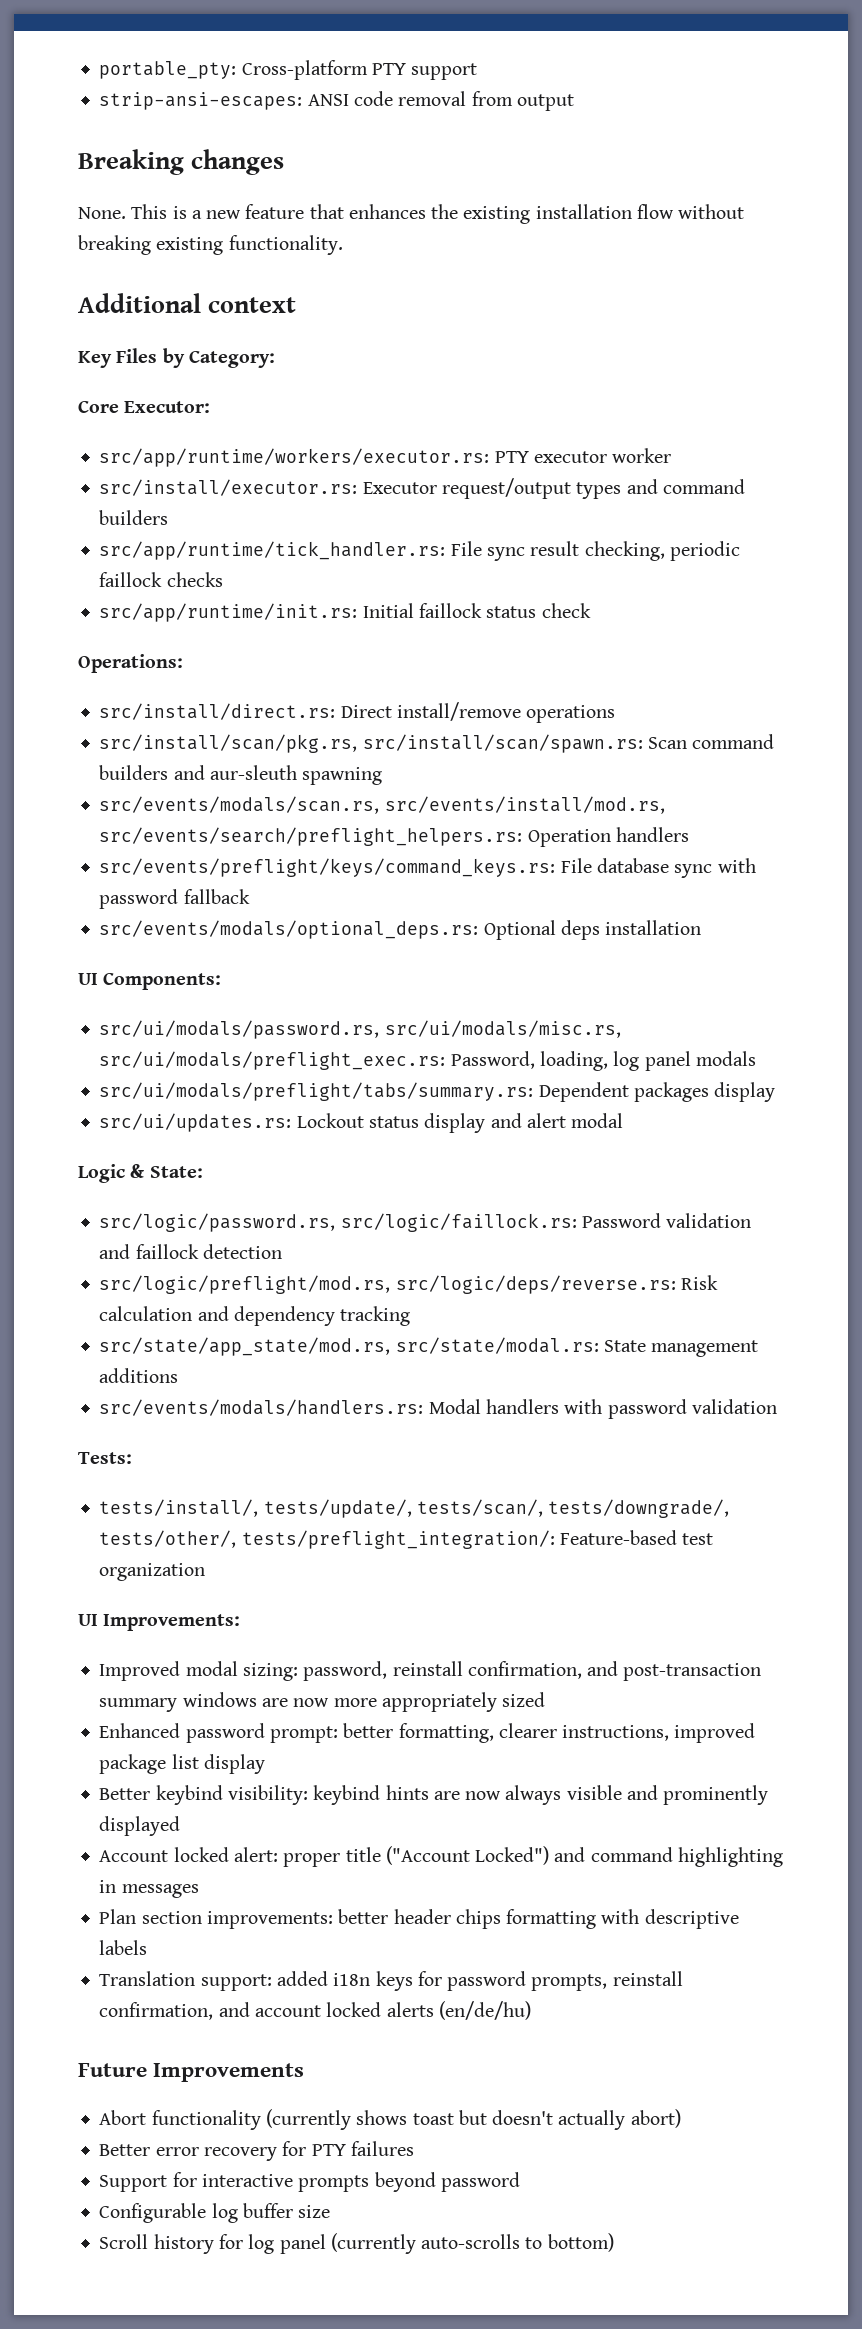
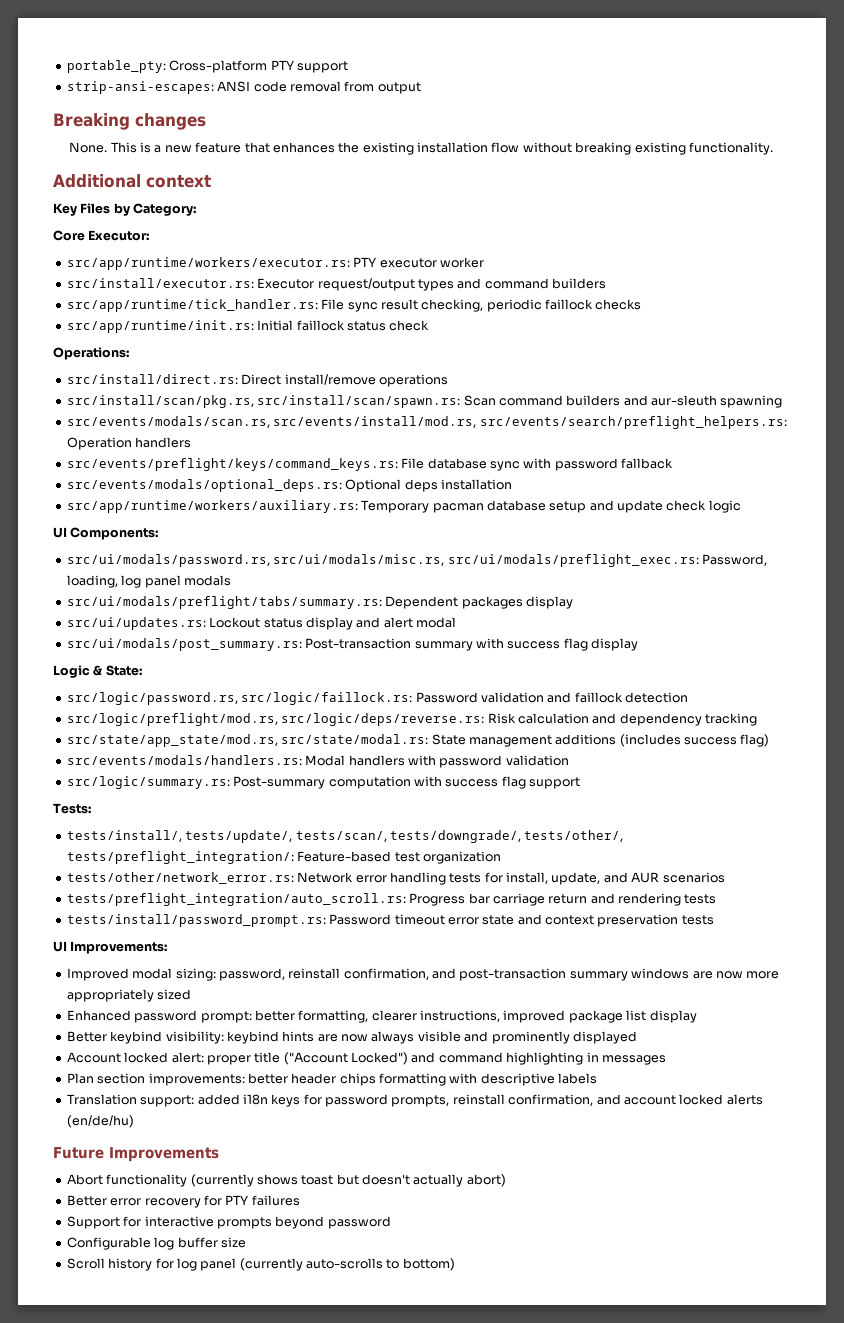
(702, 927) none -> [66,500,741,513] // src/app/runtime/workers/auxiliary.rs: Temporary pacman database setup and update check logic
(624, 1120) none -> [66,638,638,651] // src/ui/modals/post_summary.rs: Post-transaction summary with success flag display
(179, 1375) none -> [619,734,770,747] (includes success flag)
(777, 1406) none -> [66,776,580,789] // src/logic/summary.rs: Post-summary computation with success flag support
(206, 1572) none -> [66,872,725,885] [66,893,717,906] [66,914,714,927] // tests/other/network_error.rs: Network error handling tests for install, update, and AUR scenarios // tests/preflight_integration/auto_scroll.rs: Progress bar carriage return and rendering tests // tests/install/password_prompt.rs: Password timeout error state and context preservation tests

